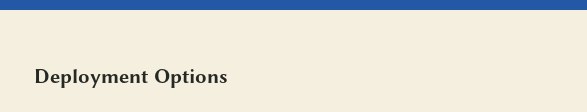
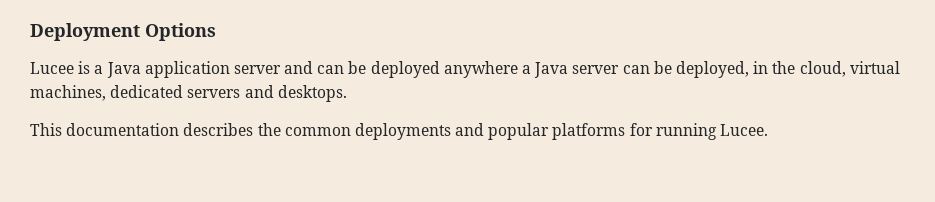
(228, 78) none -> [30,61,900,78] [30,85,347,102] [30,123,769,140] // Lucee is a Java application server and can be deployed anywhere a Java server can be deployed, in the cloud, virtual machines, dedicated servers and desktops. // This documentation describes the common deployments and popular platforms for running Lucee.

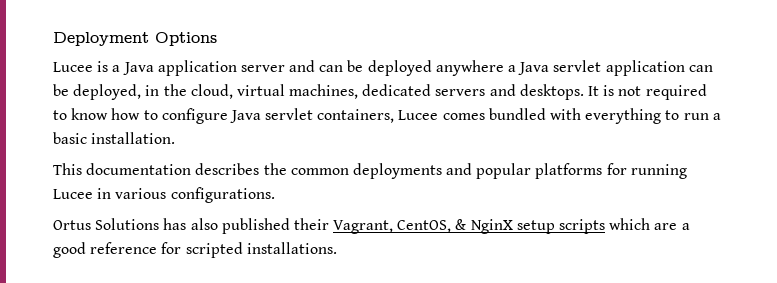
[572,65,620,74] server -> [553,60,685,76] servlet application
(347, 93) none -> [588,84,707,100] [53,108,721,124] [53,132,176,144] It is not required to know how to configure Java servlet containers, Lucee comes bundled with everything to run a basic installation.
[720,124,769,136] Lucee. -> [53,187,275,203] [53,218,690,234] [53,242,337,258] Lucee in various configurations. // Ortus Solutions has also published their Vagrant, CentOS, & NginX setup scripts which are a good reference for scripted installations.

